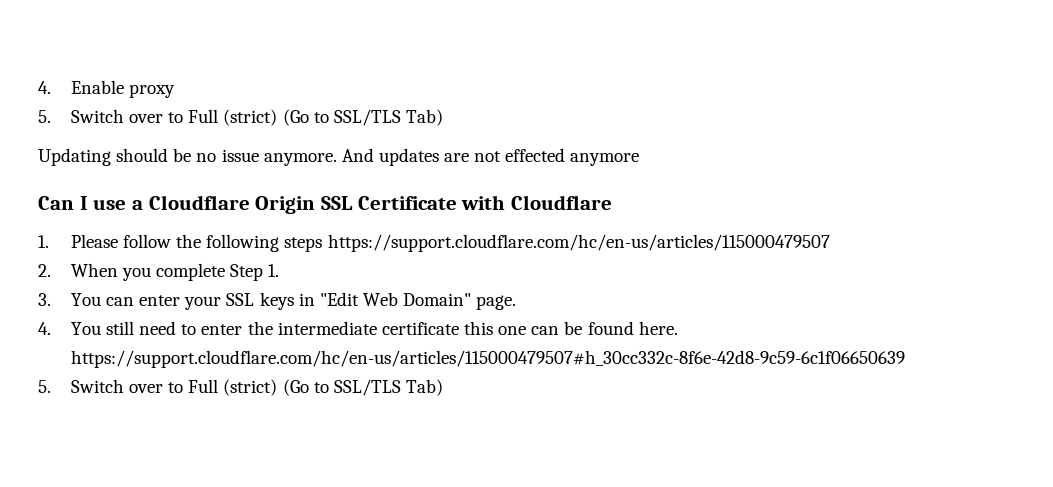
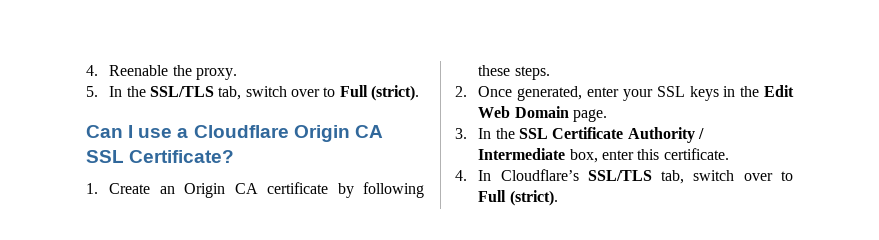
[38,80,176,98] [38,109,443,126] [38,148,640,166] 4. Enable proxy // 5. Switch over to Full (strict) (Go to SSL/TLS Tab) // Updating should be no issue anymore. And updates are not effected anymore -> [86,65,238,80] [86,85,420,101] 4. Reenable the proxy. // 5. In the SSL/TLS tab, switch over to Full (strict).
[321,195,613,210] [38,234,830,252] [38,263,280,281] [38,293,135,306] SSL Certificate with Cloudflare // 1. Please follow the following steps https://support.cloudflare.com/hc/en-us/articles/115000479507 // 2. When you complete Step 1. // 3. You can -> [354,125,383,138] [86,150,235,163] [86,182,424,198] [478,65,550,80] [455,86,583,101] CA SSL Certificate? // 1. Create an Origin CA certificate by following these steps. // 2. Once generated,
[319,292,517,310] [38,321,678,335] [70,350,905,368] [38,379,443,396] "Edit Web Domain" page. // 4. You still need to enter the intermediate certificate this one can be found here. https://support.cloudflare.com/hc/en-us/articles/115000479507#h_30cc332c-8f6e-42d8-9c59-6c1f06650639 // 5. Switch over to Full (strict) (Go to SSL/TLS Tab) -> [740,85,794,97] [478,106,608,122] [455,127,705,143] [478,148,729,163] [455,169,793,184] [478,190,558,206] the Edit Web Domain page. // 3. In the SSL Certificate Authority / Intermediate box, enter this certificate. // 4. In Cloudflare’s SSL/TLS tab, switch over to Full (strict).

